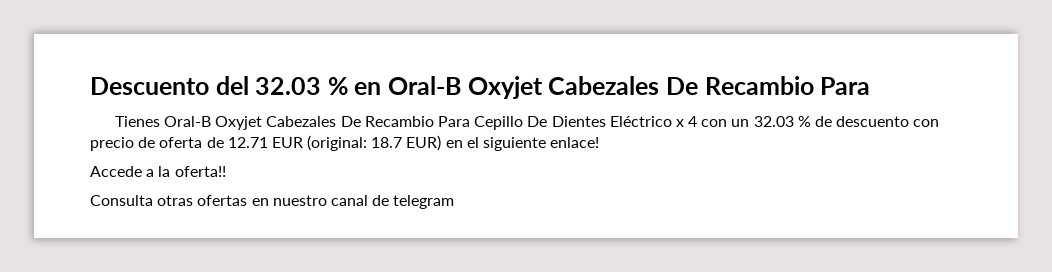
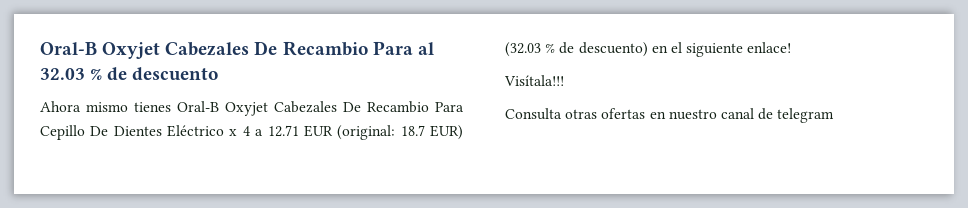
[90,76,871,99] [114,116,160,127] Descuento del 32.03 % en Oral-B Oxyjet Cabezales De Recambio Para // Tienes -> [40,41,434,59] [40,67,219,81] [40,101,171,112] Oral-B Oxyjet Cabezales De Recambio Para al 32.03 % de descuento // Ahora mismo tienes
[701,116,940,127] [90,137,224,151] con un 32.03 % de descuento con precio de oferta de -> [255,129,264,136] a
(442, 143) none -> [505,42,648,57] (32.03 % de descuento)
[90,166,226,177] Accede a la oferta!! -> [504,75,564,86] Visítala!!!

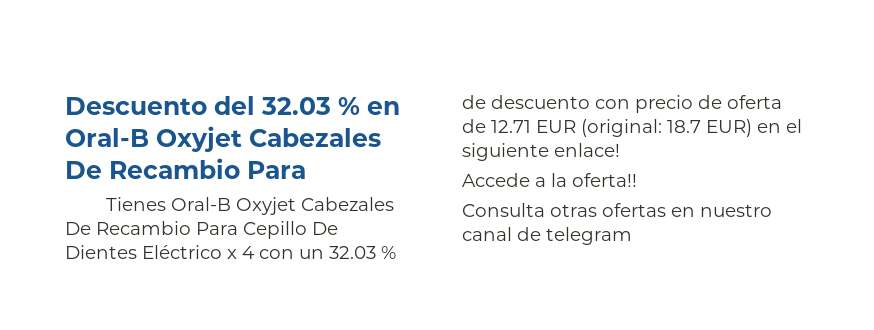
[40,41,434,59] [40,67,219,81] [40,101,171,112] Oral-B Oxyjet Cabezales De Recambio Para al 32.03 % de descuento // Ahora mismo tienes -> [65,96,400,115] [65,126,381,152] [65,158,306,179] [106,197,167,211] Descuento del 32.03 % en Oral-B Oxyjet Cabezales De Recambio Para // Tienes
[255,129,264,136] a -> [259,246,396,259] [462,95,782,113] [462,119,486,133] con un 32.03 % de descuento con precio de oferta de
[505,42,648,57] (32.03 % de descuento) -> (752, 128) none
[504,75,564,86] Visítala!!! -> [462,173,637,187] Accede a la oferta!!

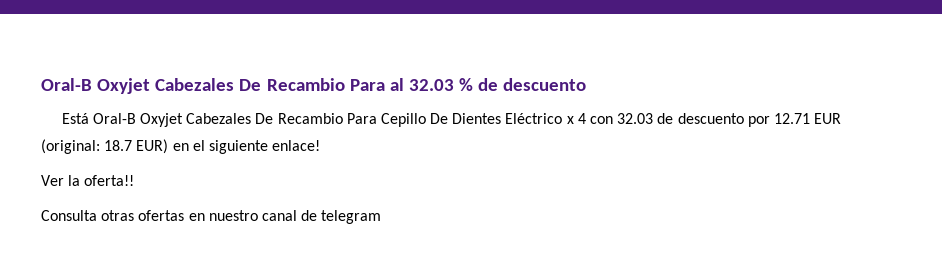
[65,96,400,115] [65,126,381,152] [65,158,306,179] [106,197,167,211] Descuento del 32.03 % en Oral-B Oxyjet Cabezales De Recambio Para // Tienes -> [41,78,587,94] [61,113,89,124] Oral-B Oxyjet Cabezales De Recambio Para al 32.03 % de descuento // Está
[299,246,396,259] [462,95,782,113] [462,119,486,133] un 32.03 % de descuento con precio de oferta de -> [617,113,770,127] 32.03 de descuento por
[462,173,546,187] Accede a -> [41,175,64,186] Ver

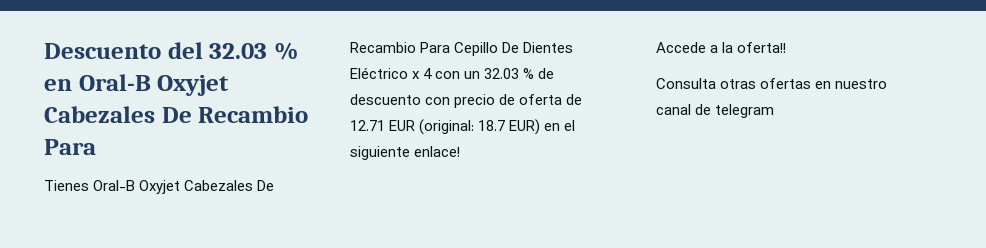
[41,78,587,94] [61,113,89,124] Oral-B Oxyjet Cabezales De Recambio Para al 32.03 % de descuento // Está -> [44,42,298,60] [44,74,230,96] [44,106,309,123] [44,139,96,155] [44,180,89,191] Descuento del 32.03 % en Oral-B Oxyjet Cabezales De Recambio Para // Tienes
[617,113,770,127] 32.03 de descuento por -> [464,68,555,79] [350,94,583,108] un 32.03 % de descuento con precio de oferta de
[41,175,64,186] Ver -> [656,42,719,53] Accede a

